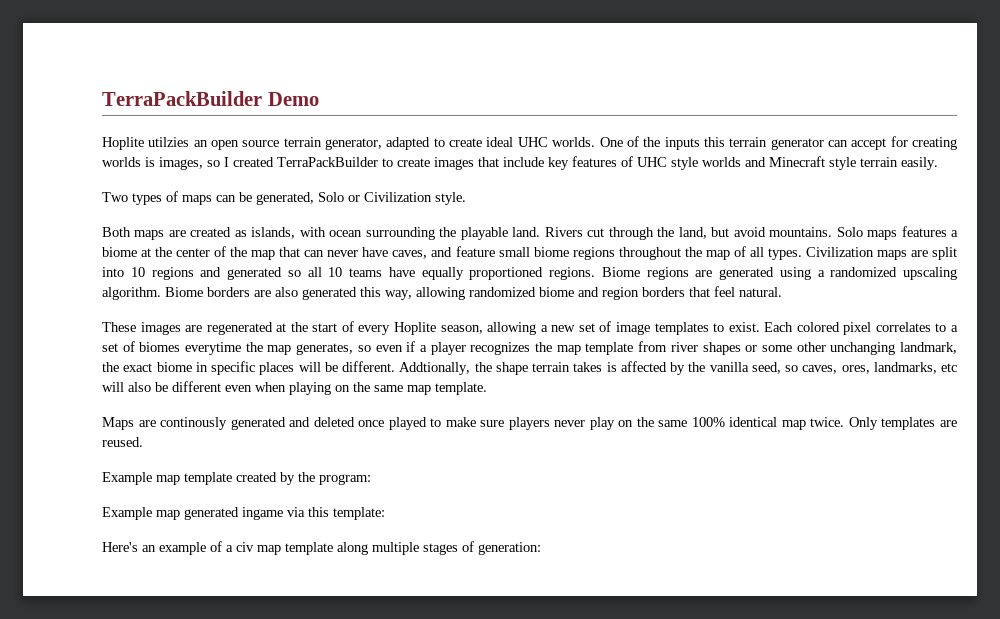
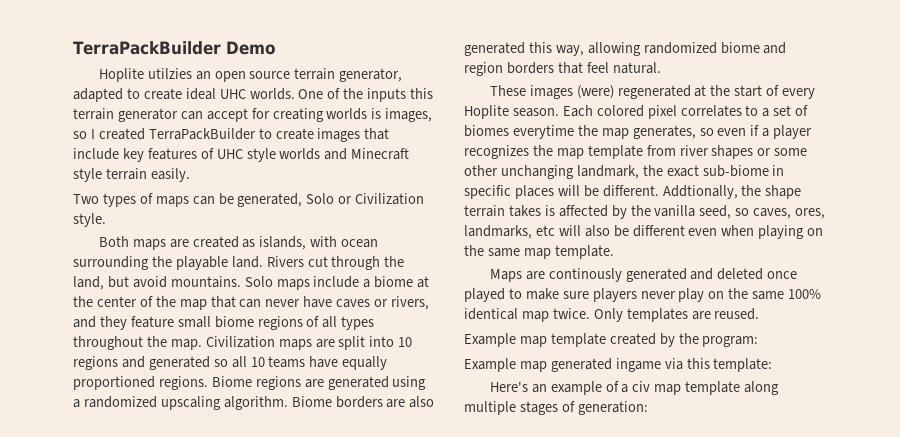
[901,226,947,237] features -> [313,276,360,288] include
[392,246,802,260] caves, and feature small biome regions throughout the map of all types. -> [336,296,430,310] [73,316,375,330] [73,336,202,350] caves or rivers, and they feature small biome regions of all types throughout the map.
[185,325,203,332] are -> [576,85,614,99] (were)
[440,321,760,335] season, allowing a new set of image templates to exist. -> [512,108,559,117] season.
[156,362,192,372] biome -> [702,165,769,177] sub-biome

